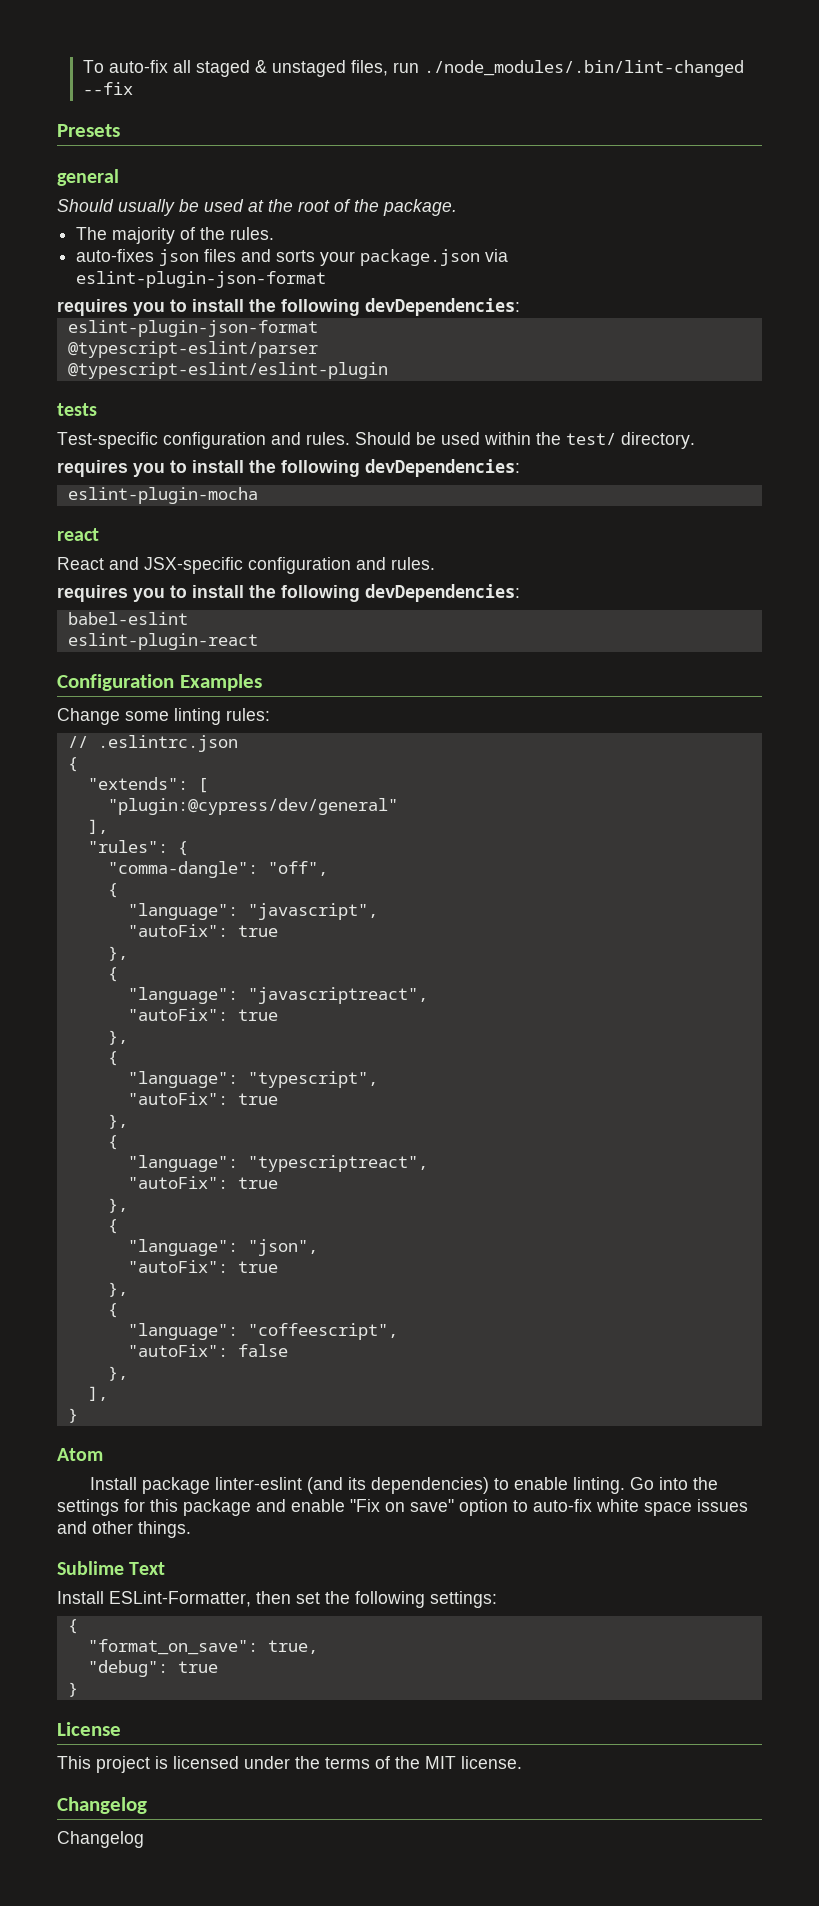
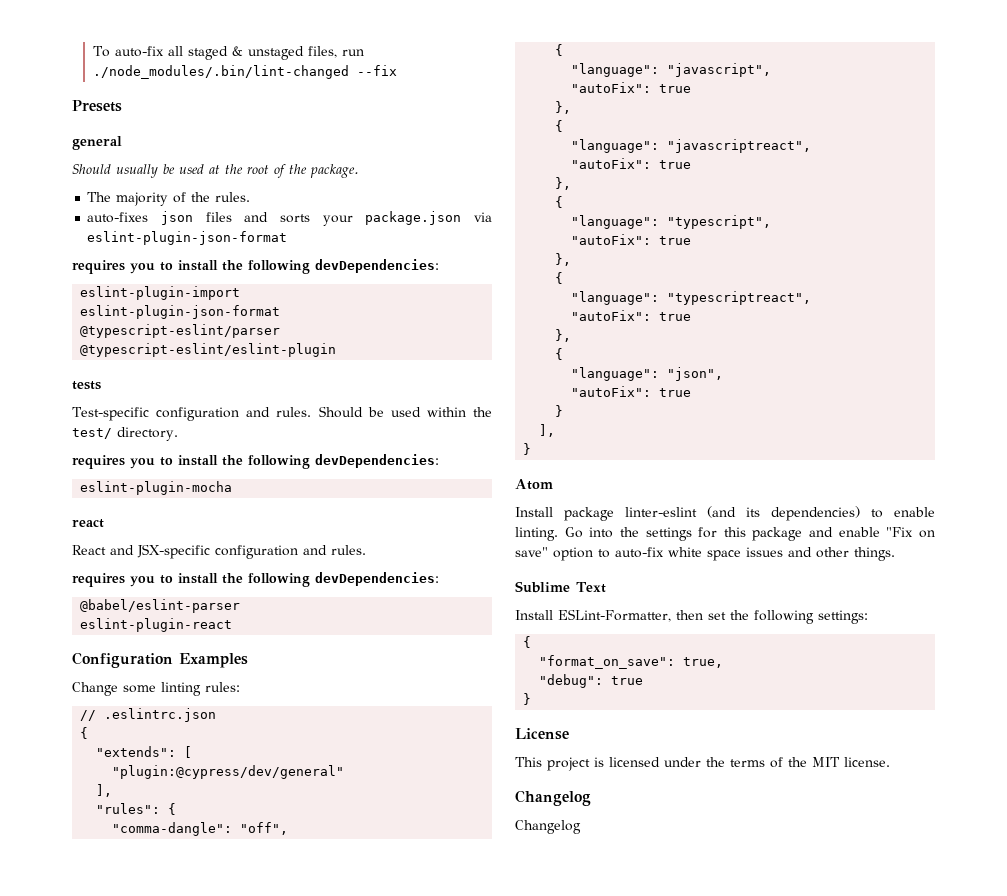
(520, 307) none -> [80,286,241,300] // eslint-plugin-import
[67,612,188,625] babel-eslint -> [80,599,241,613] @babel/eslint-parser
[107,1282,128,1297] [107,1303,118,1318] [127,1323,398,1340] [127,1344,288,1357] [107,1366,128,1381] }, // { // "language": "coffeescript", // "autoFix": false // }, -> [555,405,564,417] }

